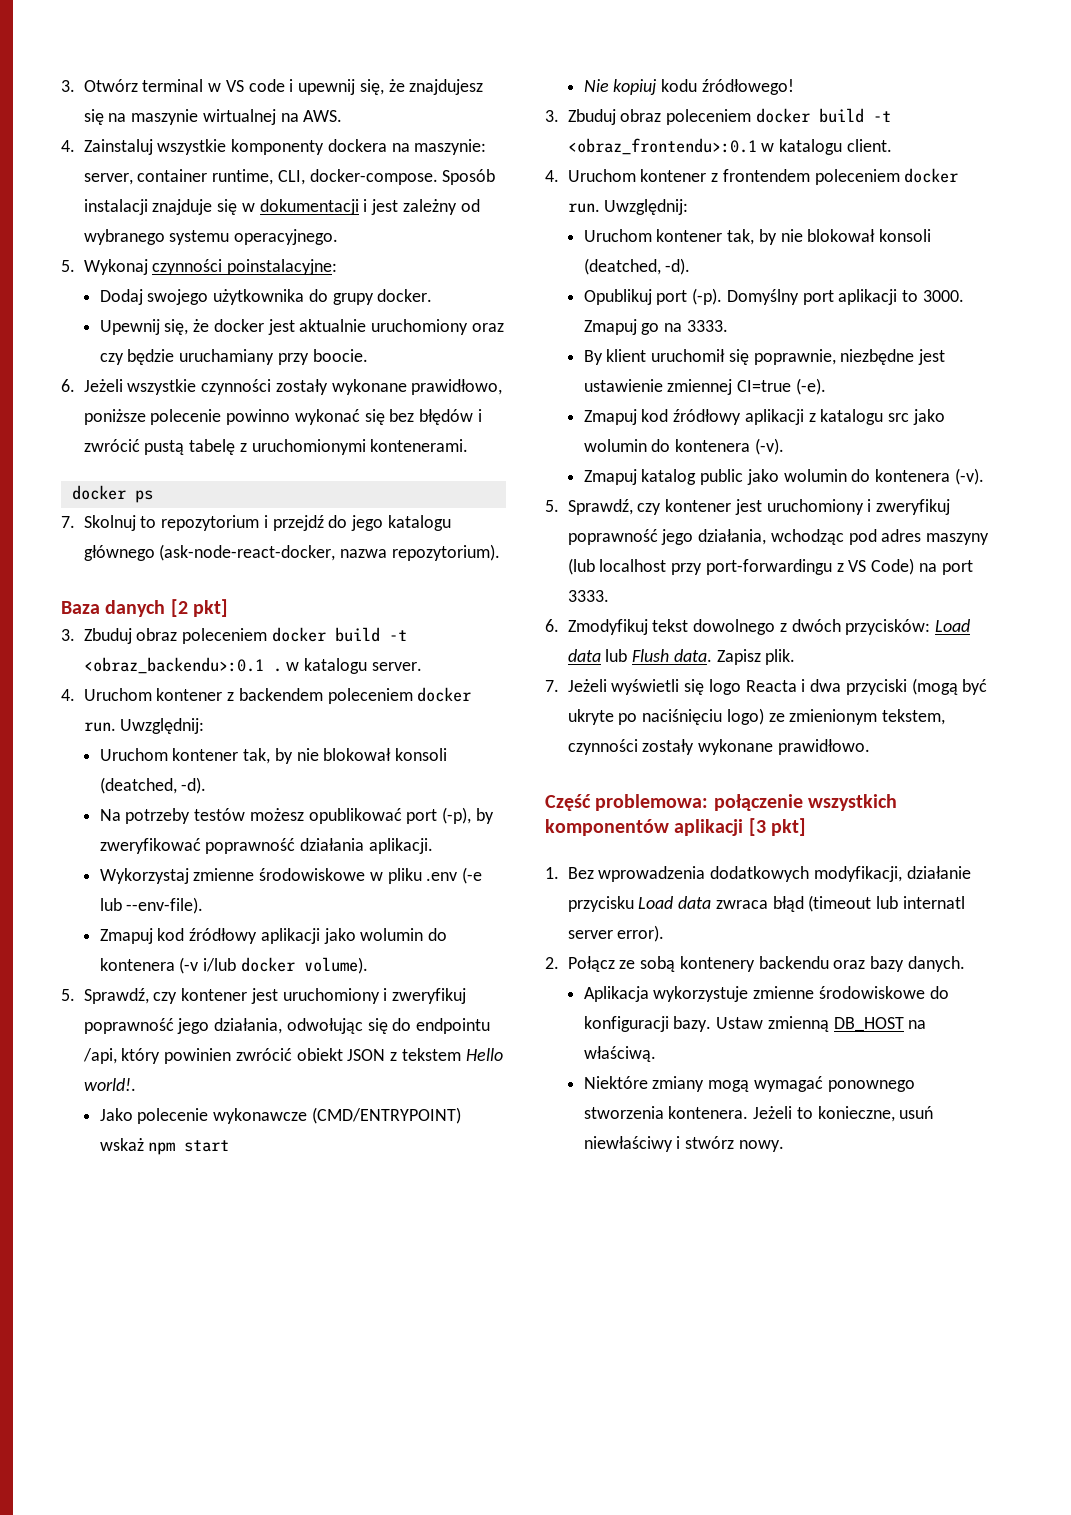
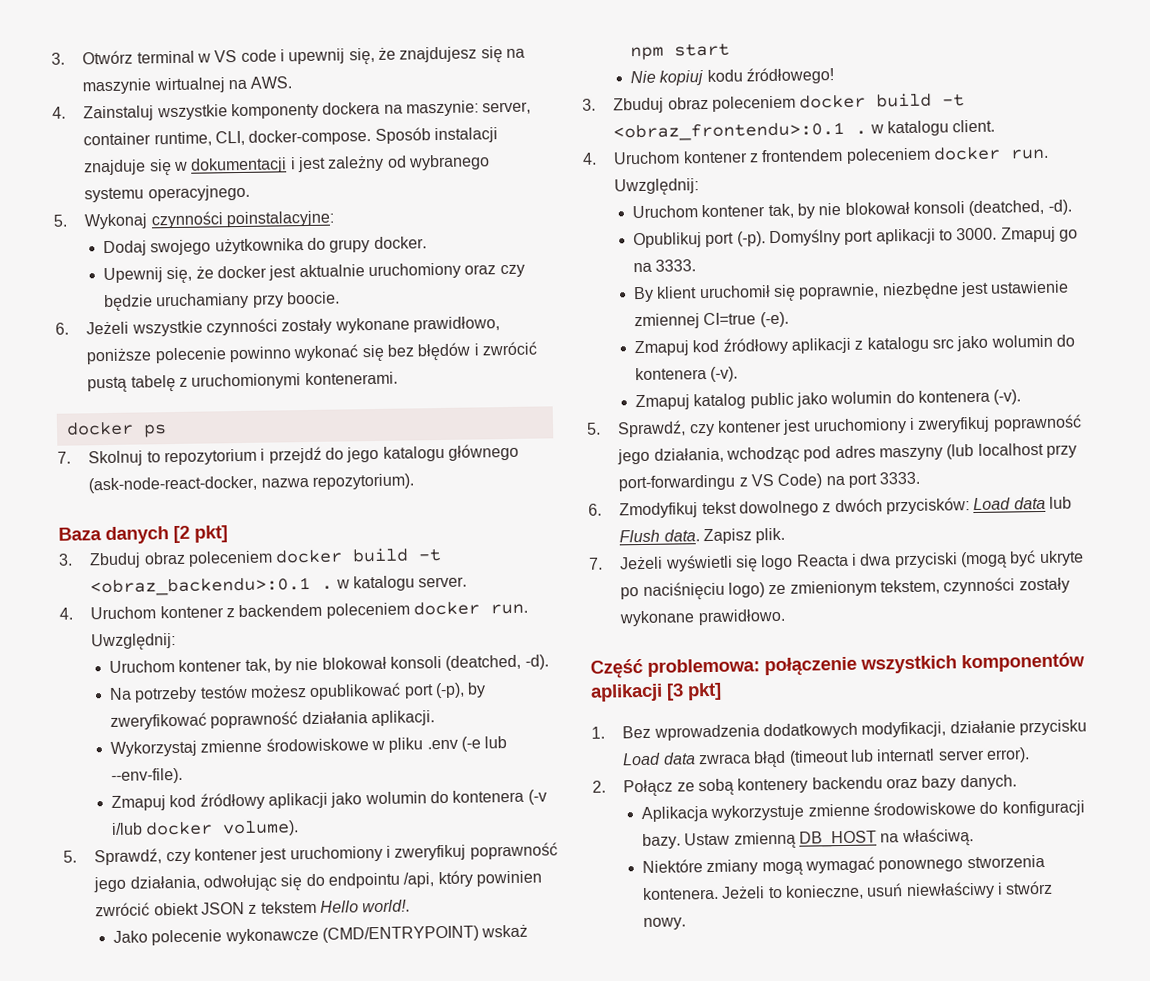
(757, 146) none -> [855,130,868,135] .

